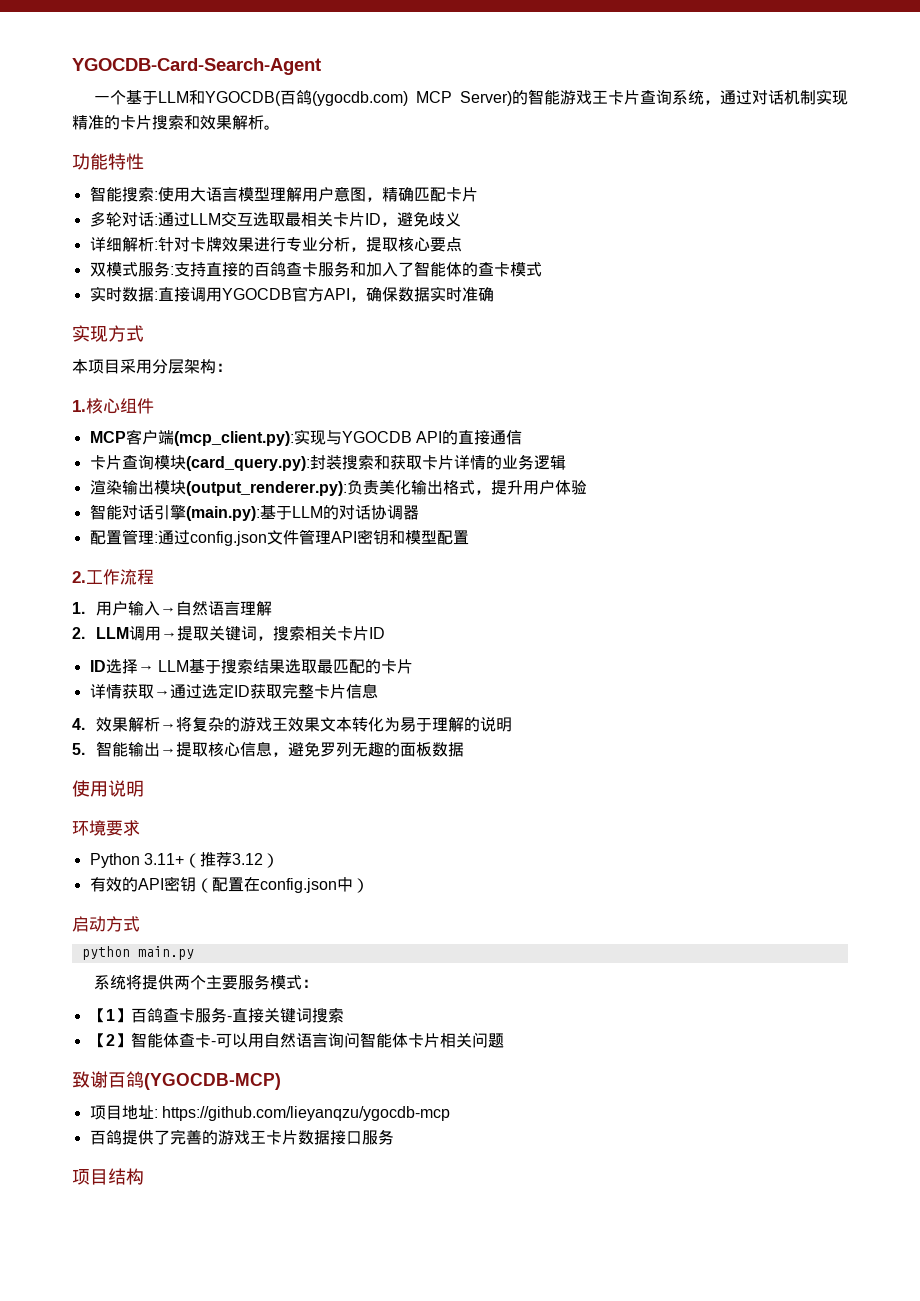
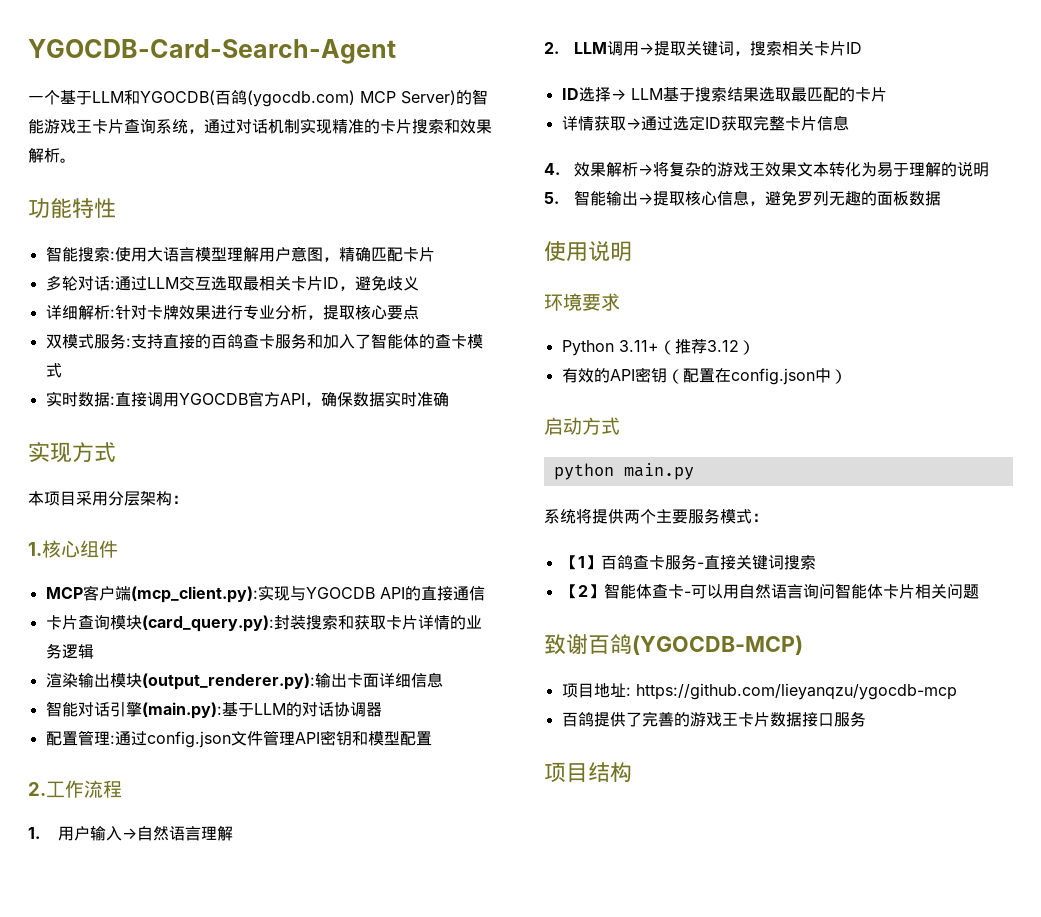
[346,479,587,495] 负责美化输出格式，提升用户体验 -> [314,672,443,688] 输出卡面详细信息

